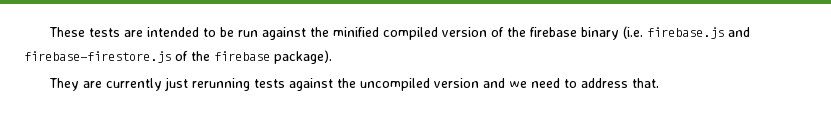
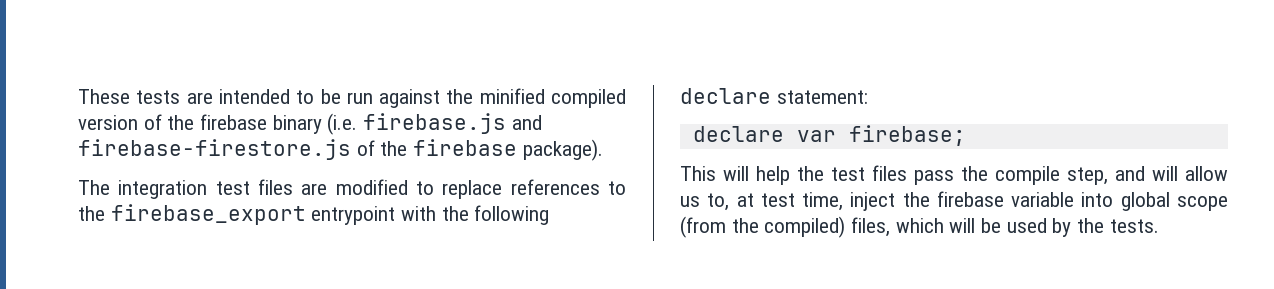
[49,77,660,91] They are currently just rerunning tests against the uncompiled version and we need to address that. -> [78,179,626,199] [78,204,550,225] [680,88,868,104] [692,125,966,146] [680,165,1228,185] [680,191,1228,211] [680,216,1159,238] The integration test files are modified to replace references to the firebase_export entrypoint with the following declare statement: // declare var firebase; // This will help the test files pass the compile step, and will allow us to, at test time, inject the firebase variable into global scope (from the compiled) files, which will be used by the tests.

